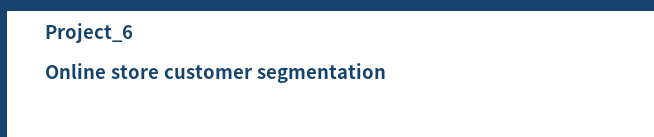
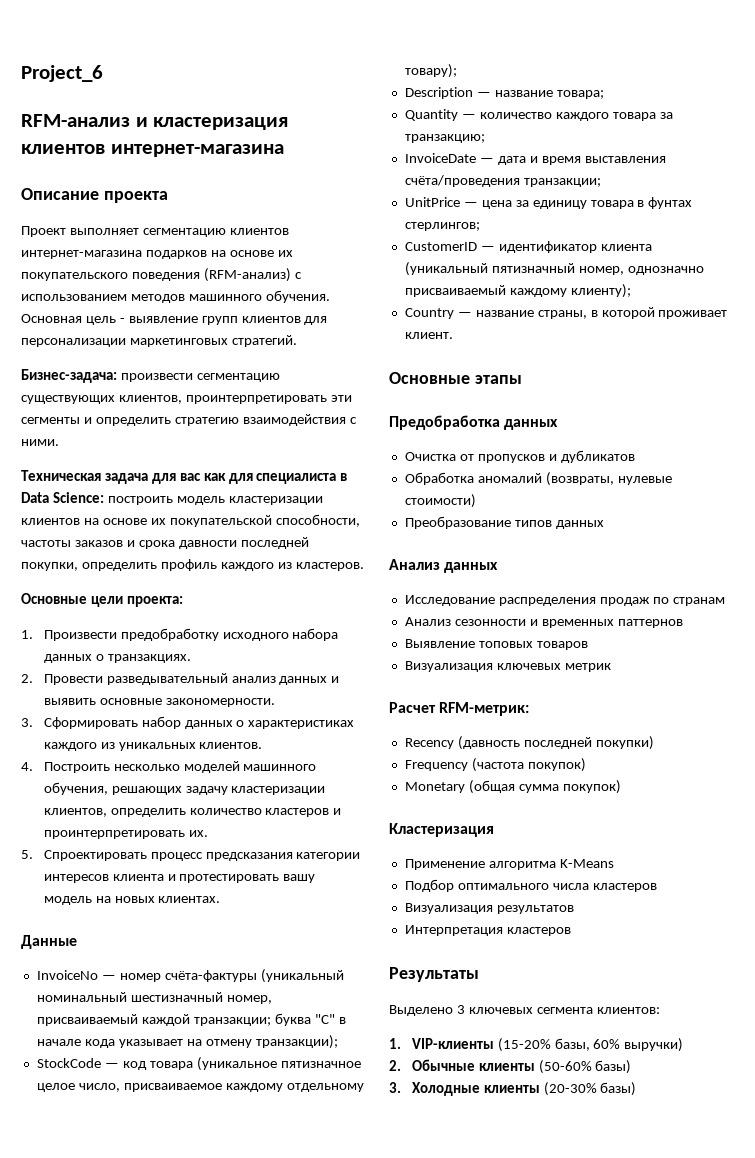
[45,63,386,83] Online store customer segmentation -> [21,114,289,130] [21,144,284,157] [21,188,168,203] [21,226,289,237] [21,250,293,259] [21,268,302,282] [21,290,330,303] [21,314,328,325] [21,335,297,347] [21,369,280,383] [21,395,352,404] [21,414,357,426] [21,439,59,446] [21,470,348,484] [21,492,323,505] [21,514,360,527] [21,537,309,549] [21,559,364,571] [21,593,183,607] [21,628,339,641] [43,654,191,663] [21,673,340,685] [43,698,275,707] [21,716,355,729] [43,742,263,751] [21,761,317,773] [43,782,326,795] [43,808,342,817] [43,830,208,839] [21,850,361,861] [43,874,316,883] [43,896,221,905] [21,935,77,949] [36,969,344,983] [36,992,272,1004] [36,1013,346,1026] [36,1035,338,1049] [36,1057,361,1071] [36,1083,364,1092] [404,64,457,78] [404,87,604,99] [404,109,673,121] [404,134,485,143] [404,153,666,165] [404,175,601,187] [404,197,693,209] [404,222,480,231] [404,241,652,253] [404,262,704,276] [404,284,631,298] [404,307,728,319] [404,332,453,339] [389,372,522,384] [389,415,559,430] [404,450,635,463] [404,472,672,486] [404,494,476,508] [404,516,604,529] [389,559,499,573] [404,595,725,606] [404,617,683,628] [404,639,588,650] [404,661,611,672] [389,702,530,716] [404,736,654,750] [404,758,586,772] [404,780,621,794] [389,823,494,837] [404,859,614,870] [404,879,657,892] [404,903,574,914] [404,925,571,936] [389,967,479,982] [389,1005,660,1016] [389,1038,684,1052] [389,1059,632,1074] [389,1082,637,1096] RFM-анализ и кластеризация клиентов интернет-магазина // Описание проекта // Проект выполняет сегментацию клиентов интернет-магазина подарков на основе их покупательского поведения (RFM-анализ) с использованием методов машинного обучения. Основная цель - выявление групп клиентов для персонализации маркетинговых стратегий. // Бизнес-задача: произвести сегментацию существующих клиентов, проинтерпретировать эти сегменты и определить стратегию взаимодействия с ними. // Техническая задача для вас как для специалиста в Data Science: построить модель кластеризации клиентов на основе их покупательской способности, частоты заказов и срока давности последней покупки, определить профиль каждого из кластеров. // Основные цели проекта: // 1. Произвести предобработку исходного набора данных о транзакциях. // 2. Провести разведывательный анализ данных и выявить основные закономерности. // 3. Сформировать набор данных о характеристиках каждого из уникальных клиентов. // 4. Построить несколько моделей машинного обучения, решающих задачу кластеризации клиентов, определить количество кластеров и проинтерпретировать их. // 5. Спроектировать процесс предсказания категории интересов клиента и протестировать вашу модель на новых клиентах. // Данные // InvoiceNo — номер счёта-фактуры (уникальный номинальный шестизначный номер, присваиваемый каждой транзакции; буква "C" в начале кода указывает на отмену транзакции); // StockCode — код товара (уникальное пятизначное целое число, присваиваемое каждому отдельному товару); // Description — название товара; // Quantity — количество каждого товара за транзакцию; // InvoiceDate — дата и время выставления счёта/проведения транзакции; // UnitPrice — цена за единицу товара в фунтах стерлингов; // CustomerID — идентификатор клиента (уникальный пятизначный номер, однозначно присваиваемый каждому клиенту); // Country — название страны, в которой проживает клиент. // Основные этапы // Предобработка данных // Очистка от пропусков и дубликатов // Обработка аномалий (возвраты, нулевые стоимости) // Преобразование типов данных // Анализ данных // Исследование распределения продаж по странам // Анализ сезонности и временных паттернов // Выявление топовых товаров // Визуализация ключевых метрик // Расчет RFM-метрик: // Recency (давность последней покупки) // Frequency (частота покупок) // Monetary (общая сумма покупок) // Кластеризация // Применение алгоритма K-Means // Подбор оптимального числа кластеров // Визуализация результатов // Интерпретация кластеров // Результаты // Выделено 3 ключевых сегмента клиентов: // 1. VIP-клиенты (15-20% базы, 60% выручки) // 2. Обычные клиенты (50-60% базы) // 3. Холодные клиенты (20-30% базы)

